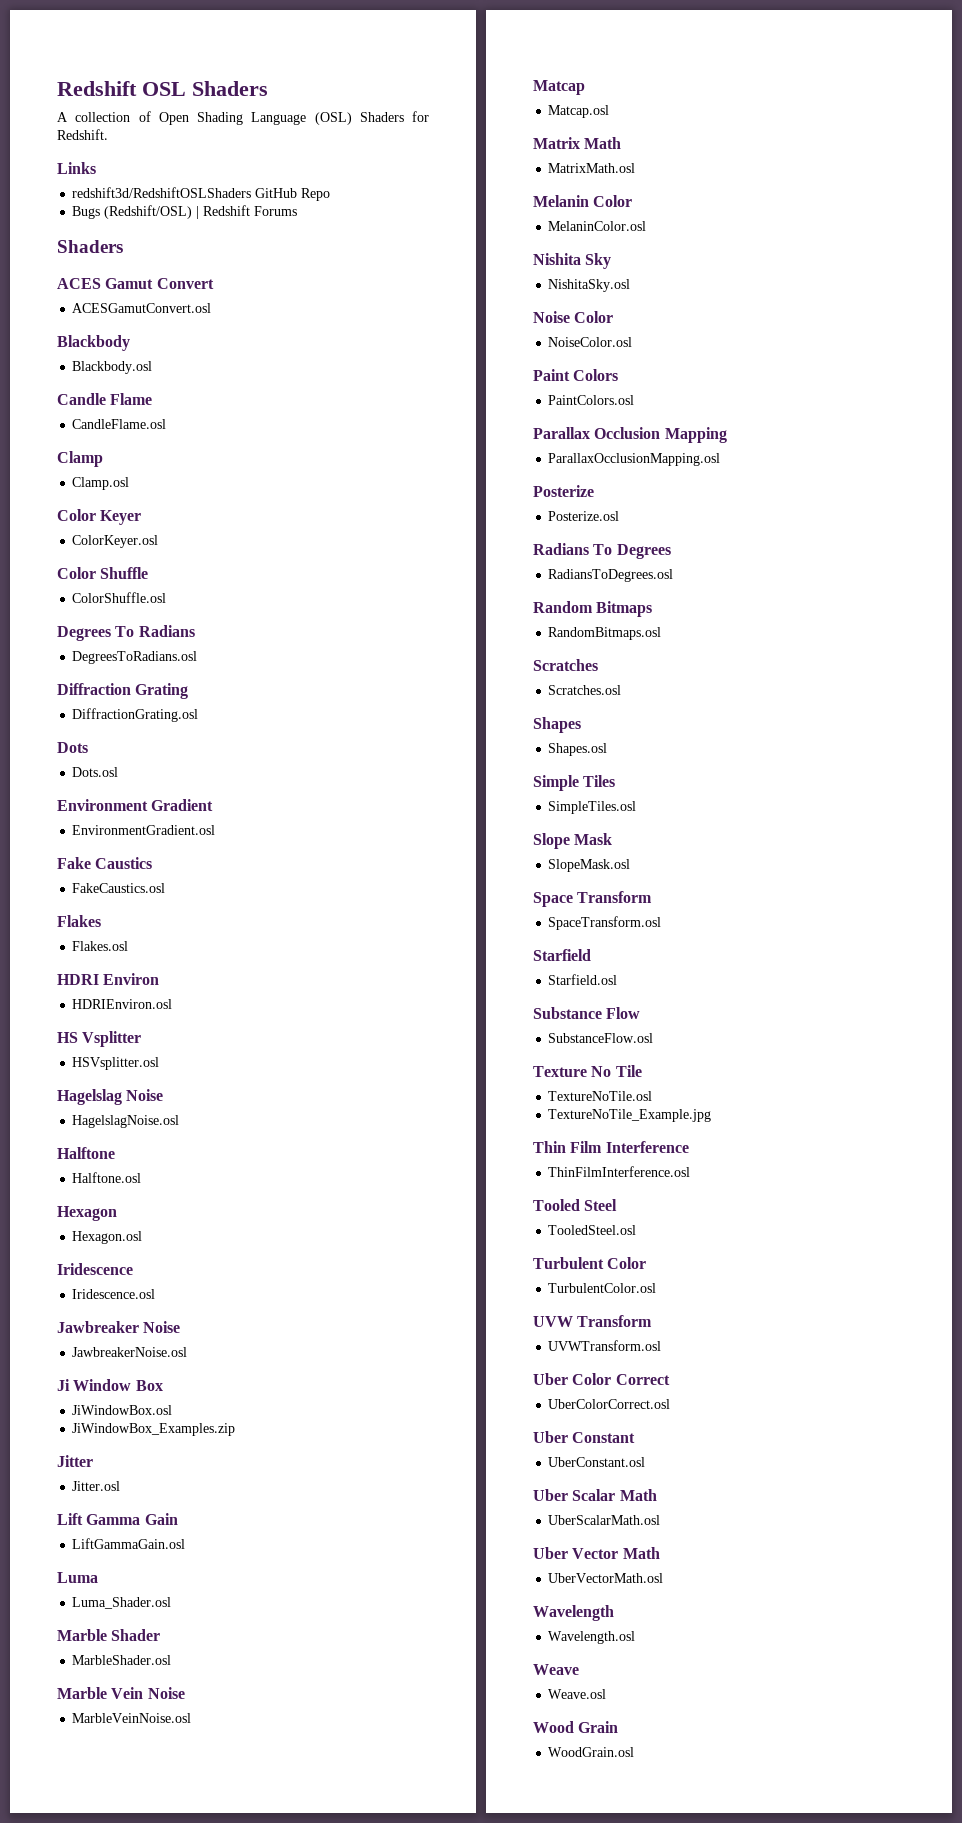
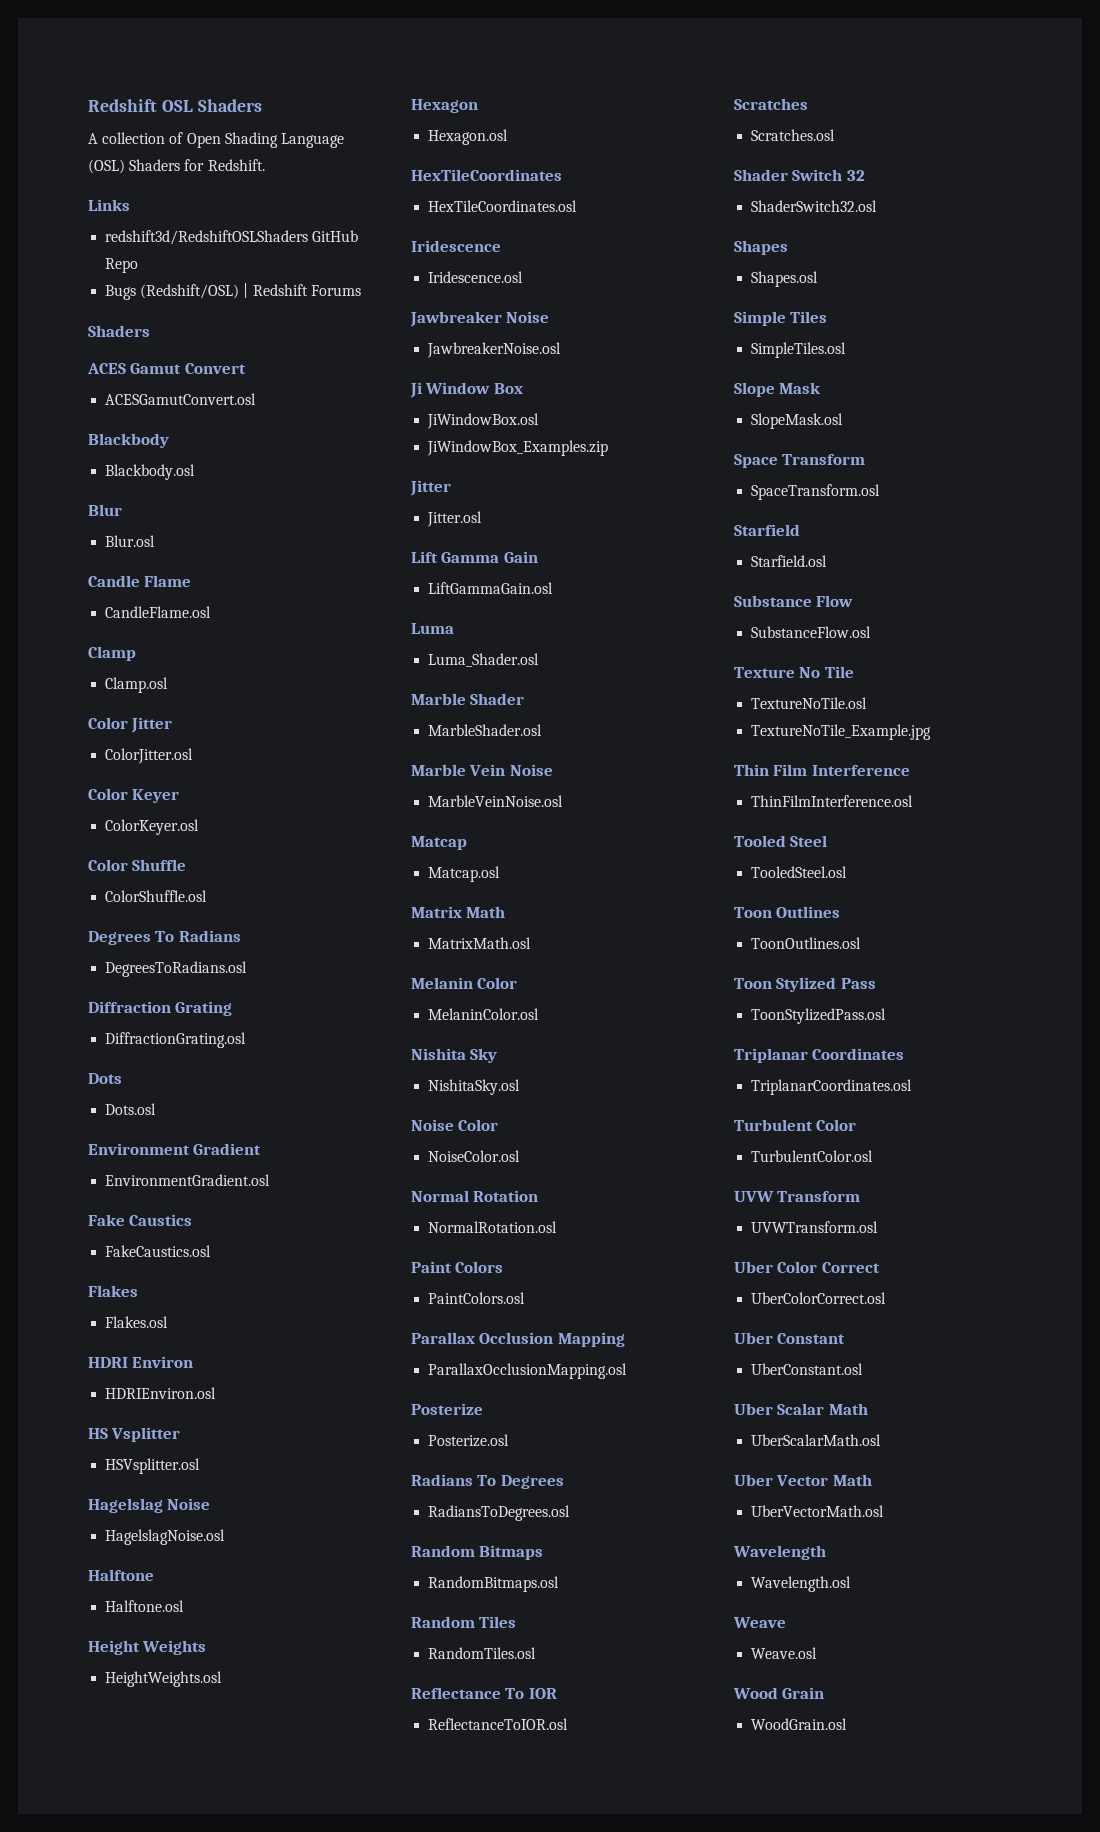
(153, 367) none -> [88,504,122,516] [105,535,156,547] // Blur // Blur.osl
(130, 483) none -> [88,717,173,733] [105,748,194,764] // Color Jitter // ColorJitter.osl
(142, 1177) none -> [88,1640,207,1655] [105,1671,223,1687] // Height Weights // HeightWeights.osl
(143, 1237) none -> [411,169,562,181] [428,200,578,212] // HexTileCoordinates // HexTileCoordinates.osl
(633, 342) none -> [411,1190,539,1202] [428,1221,558,1233] // Normal Rotation // NormalRotation.osl
[533,659,598,671] [548,685,622,695] Scratches // Scratches.osl -> [411,1616,517,1628] [428,1647,537,1659] [411,1687,557,1699] [428,1718,569,1730] [734,98,808,110] [751,129,836,141] [734,169,865,181] [751,200,878,212] Random Tiles // RandomTiles.osl // Reflectance To IOR // ReflectanceToIOR.osl // Scratches // Scratches.osl // Shader Switch 32 // ShaderSwitch32.osl
(637, 1230) none -> [734,906,841,918] [751,937,862,949] [734,977,876,992] [751,1008,887,1024] [734,1048,905,1063] [751,1079,913,1095] // Toon Outlines // ToonOutlines.osl // Toon Stylized Pass // ToonStylizedPass.osl // Triplanar Coordinates // TriplanarCoordinates.osl

